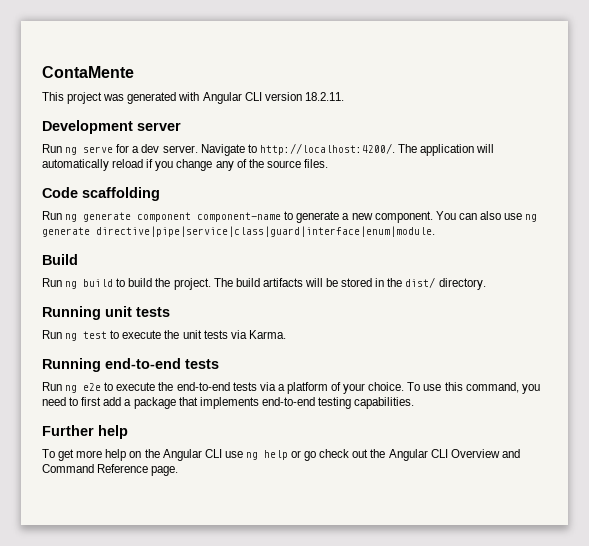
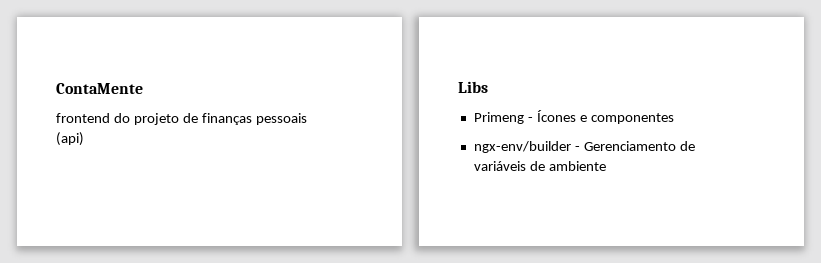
[42,92,344,104] [42,120,181,134] [42,143,495,156] [42,159,328,171] [42,187,160,201] [42,211,538,223] [42,226,435,237] [42,254,78,265] [42,277,486,290] [42,306,170,320] [42,330,286,341] [42,358,219,372] [42,382,540,394] [42,397,415,409] [42,425,128,439] [42,449,520,461] [42,464,179,476] This project was generated with Angular CLI version 18.2.11. // Development server // Run ng serve for a dev server. Navigate to http://localhost:4200/. The application will automatically reload if you change any of the source files. // Code scaffolding // Run ng generate component component-name to generate a new component. You can also use ng generate directive|pipe|service|class|guard|interface|enum|module. // Build // Run ng build to build the project. The build artifacts will be stored in the dist/ directory. // Running unit tests // Run ng test to execute the unit tests via Karma. // Running end-to-end tests // Run ng e2e to execute the end-to-end tests via a platform of your choice. To use this command, you need to first add a package that implements end-to-end testing capabilities. // Further help // To get more help on the Angular CLI use ng help or go check out the Angular CLI Overview and Command Reference page. -> [56,113,307,125] [56,132,84,146] [458,81,488,93] [473,110,674,124] [473,141,695,153] [473,161,606,171] frontend do projeto de finanças pessoais (api) // Libs // Primeng - Ícones e componentes // ngx-env/builder - Gerenciamento de variáveis de ambiente

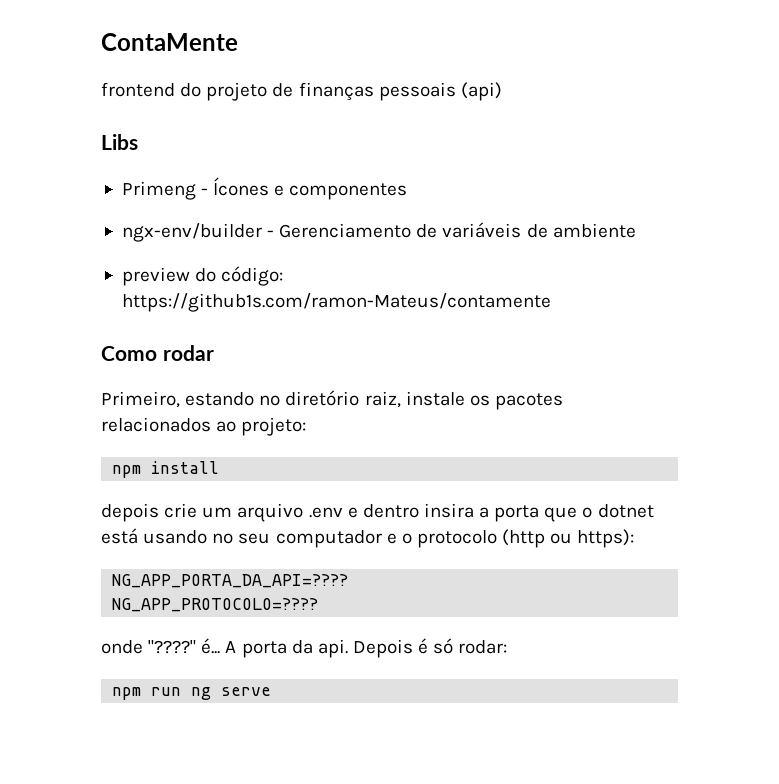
(606, 166) none -> [121,266,284,286] [121,293,551,312] [101,345,214,361] [101,390,563,410] [101,417,307,436] [112,461,220,478] [101,503,654,522] [101,528,635,548] [112,574,349,588] [112,598,319,612] [101,638,508,658] [112,687,272,700] // preview do código: https://github1s.com/ramon-Mateus/contamente // Como rodar // Primeiro, estando no diretório raiz, instale os pacotes relacionados ao projeto: // npm install // depois crie um arquivo .env e dentro insira a porta que o dotnet está usando no seu computador e o protocolo (http ou https): // NG_APP_PORTA_DA_API=???? // NG_APP_PROTOCOLO=???? // onde "????" é... A porta da api. Depois é só rodar: // npm run ng serve

